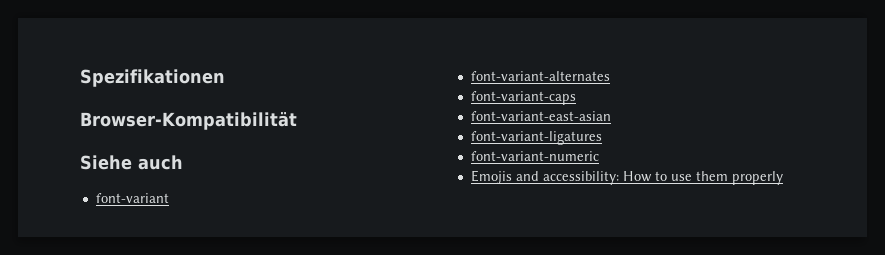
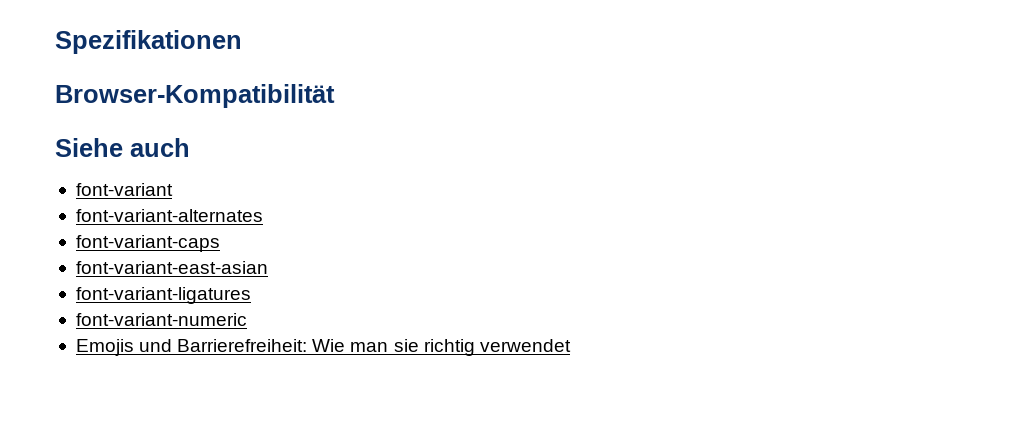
[515,171,783,185] and accessibility: How to use them properly -> [139,339,571,356] und Barrierefreiheit: Wie man sie richtig verwendet

